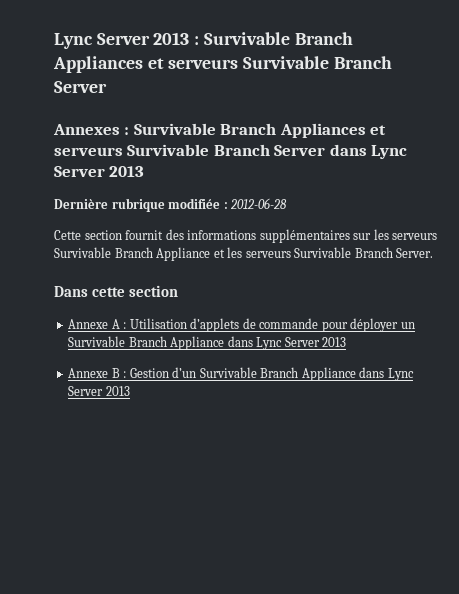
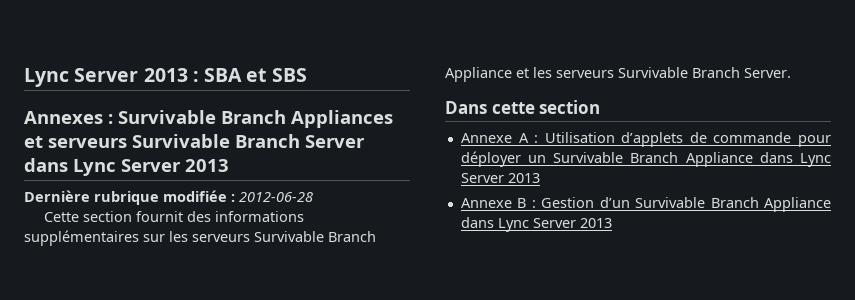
[203,32,353,45] [53,56,392,73] [54,81,107,93] Survivable Branch Appliances et serveurs Survivable Branch Server -> [204,68,307,82] SBA et SBS

